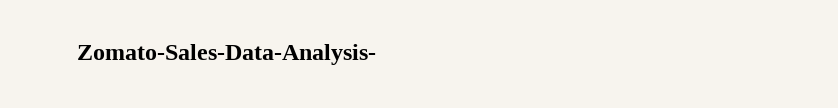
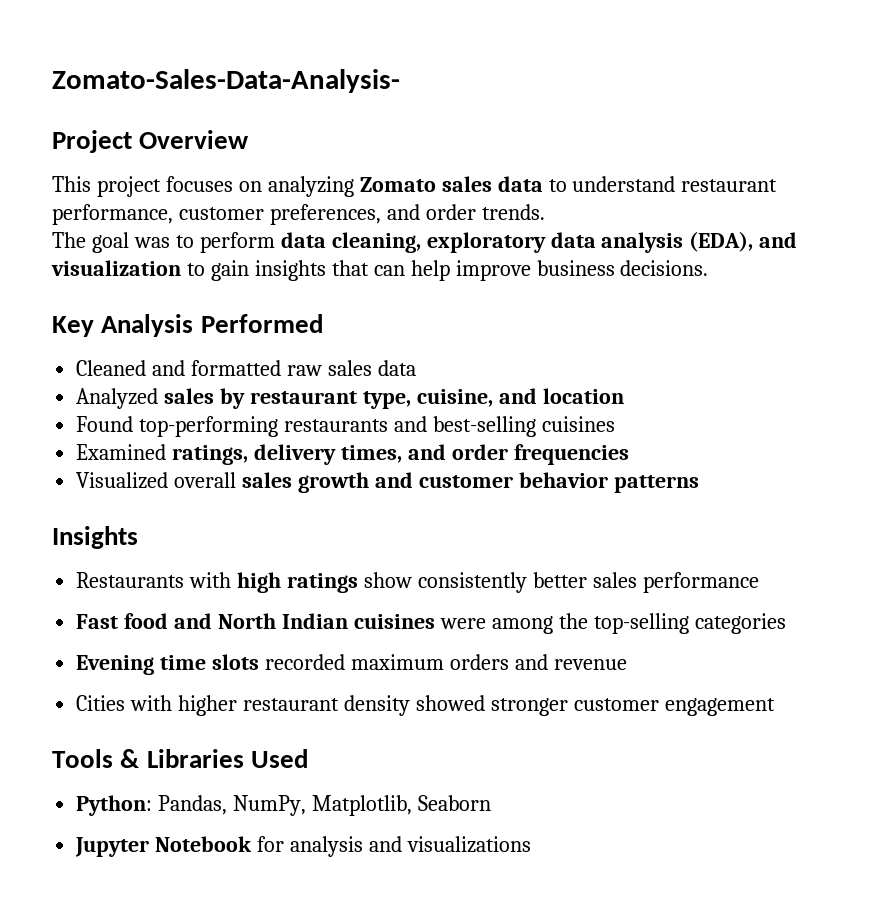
(376, 54) none -> [52,130,250,153] [52,176,778,197] [52,204,545,225] [52,231,798,253] [51,260,709,281] [52,314,323,337] [76,360,416,376] [76,388,624,409] [76,416,615,437] [76,444,629,465] [76,472,699,493] [52,526,138,549] [76,572,759,593] [76,613,786,634] [76,654,627,675] [76,695,775,716] [52,749,308,768] [76,795,491,816] [75,836,531,857] // Project Overview // This project focuses on analyzing Zomato sales data to understand restaurant performance, customer preferences, and order trends. // The goal was to perform data cleaning, exploratory data analysis (EDA), and visualization to gain insights that can help improve business decisions. // Key Analysis Performed // Cleaned and formatted raw sales data // Analyzed sales by restaurant type, cuisine, and location // Found top-performing restaurants and best-selling cuisines // Examined ratings, delivery times, and order frequencies // Visualized overall sales growth and customer behavior patterns // Insights // Restaurants with high ratings show consistently better sales performance // Fast food and North Indian cuisines were among the top-selling categories // Evening time slots recorded maximum orders and revenue // Cities with higher restaurant density showed stronger customer engagement // Tools & Libraries Used // Python: Pandas, NumPy, Matplotlib, Seaborn // Jupyter Notebook for analysis and visualizations

